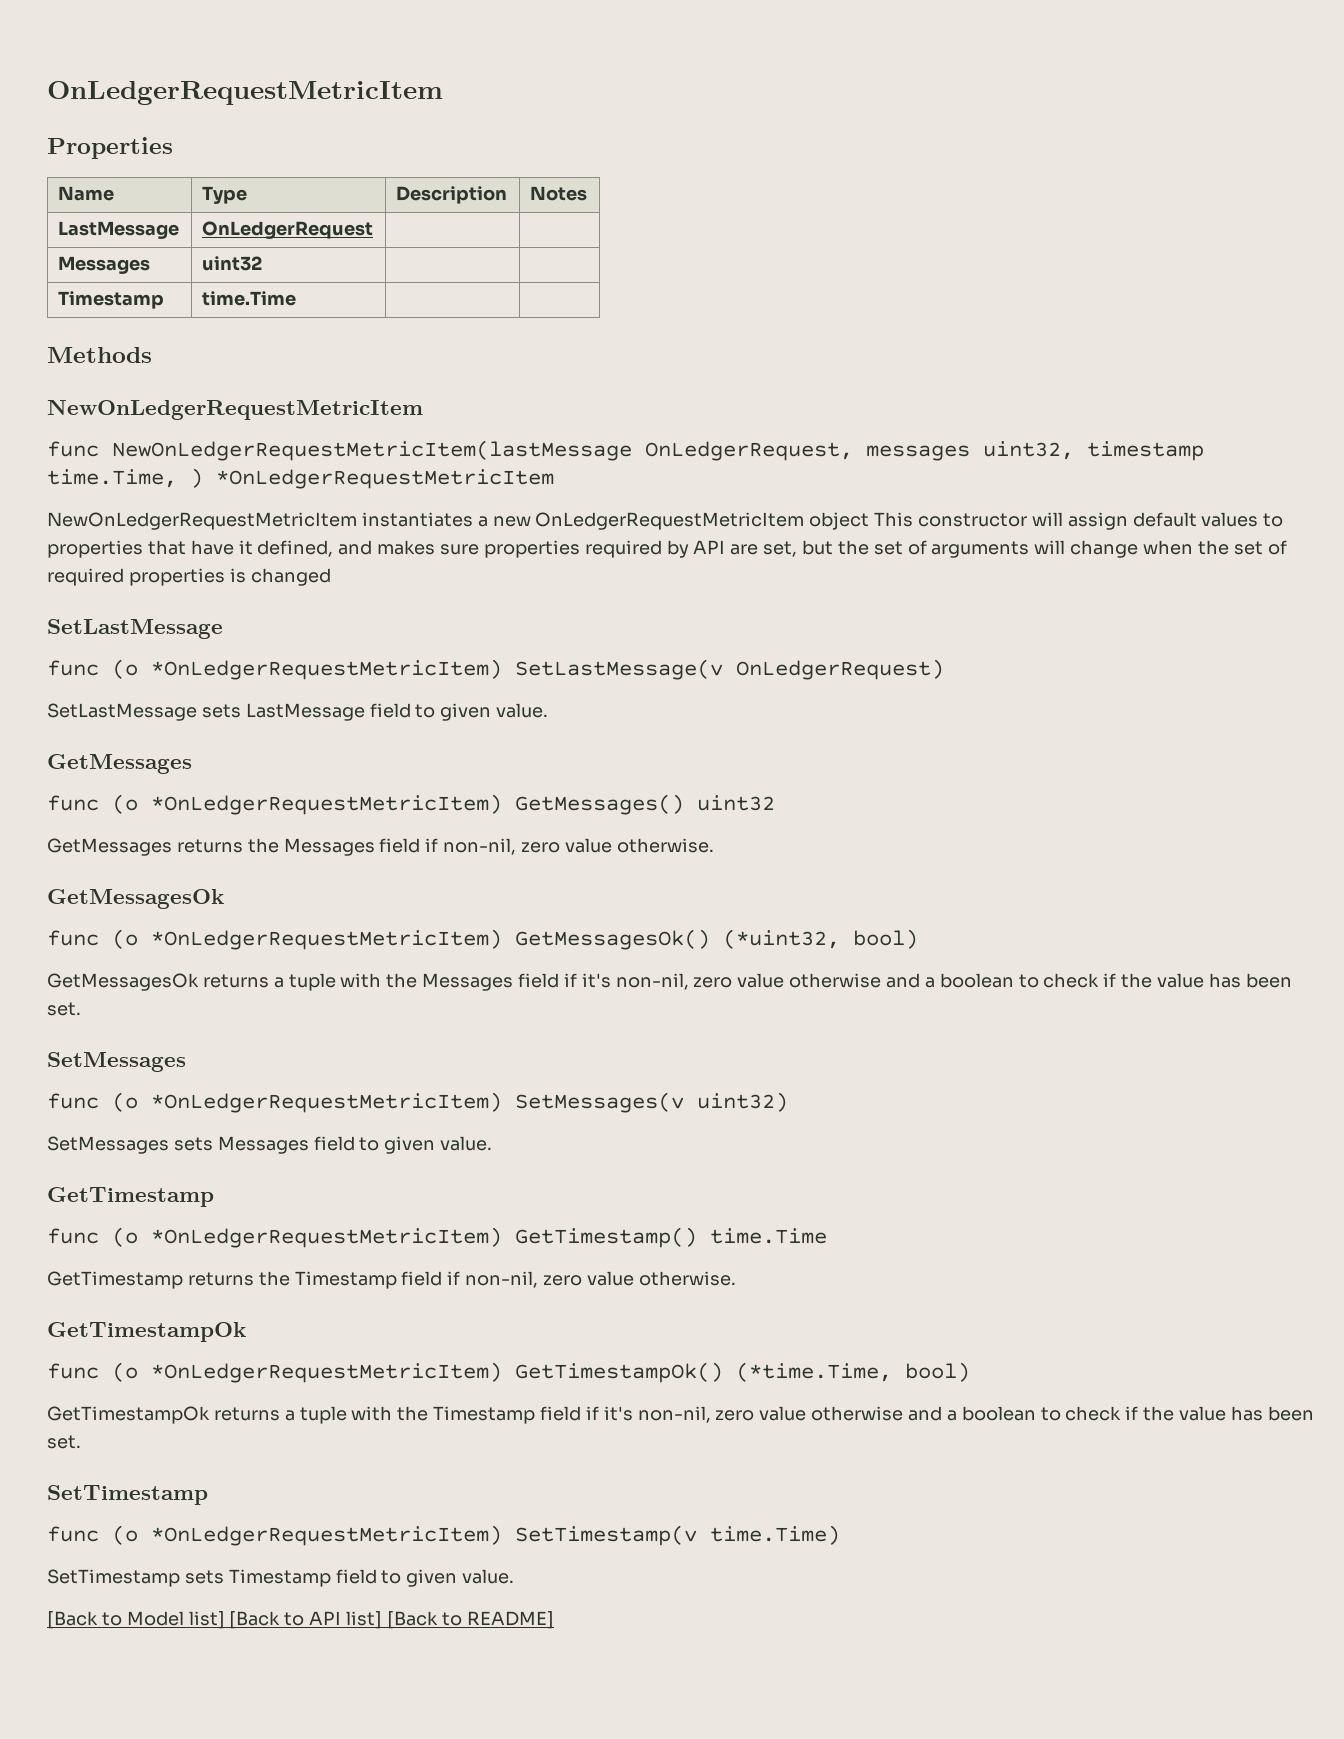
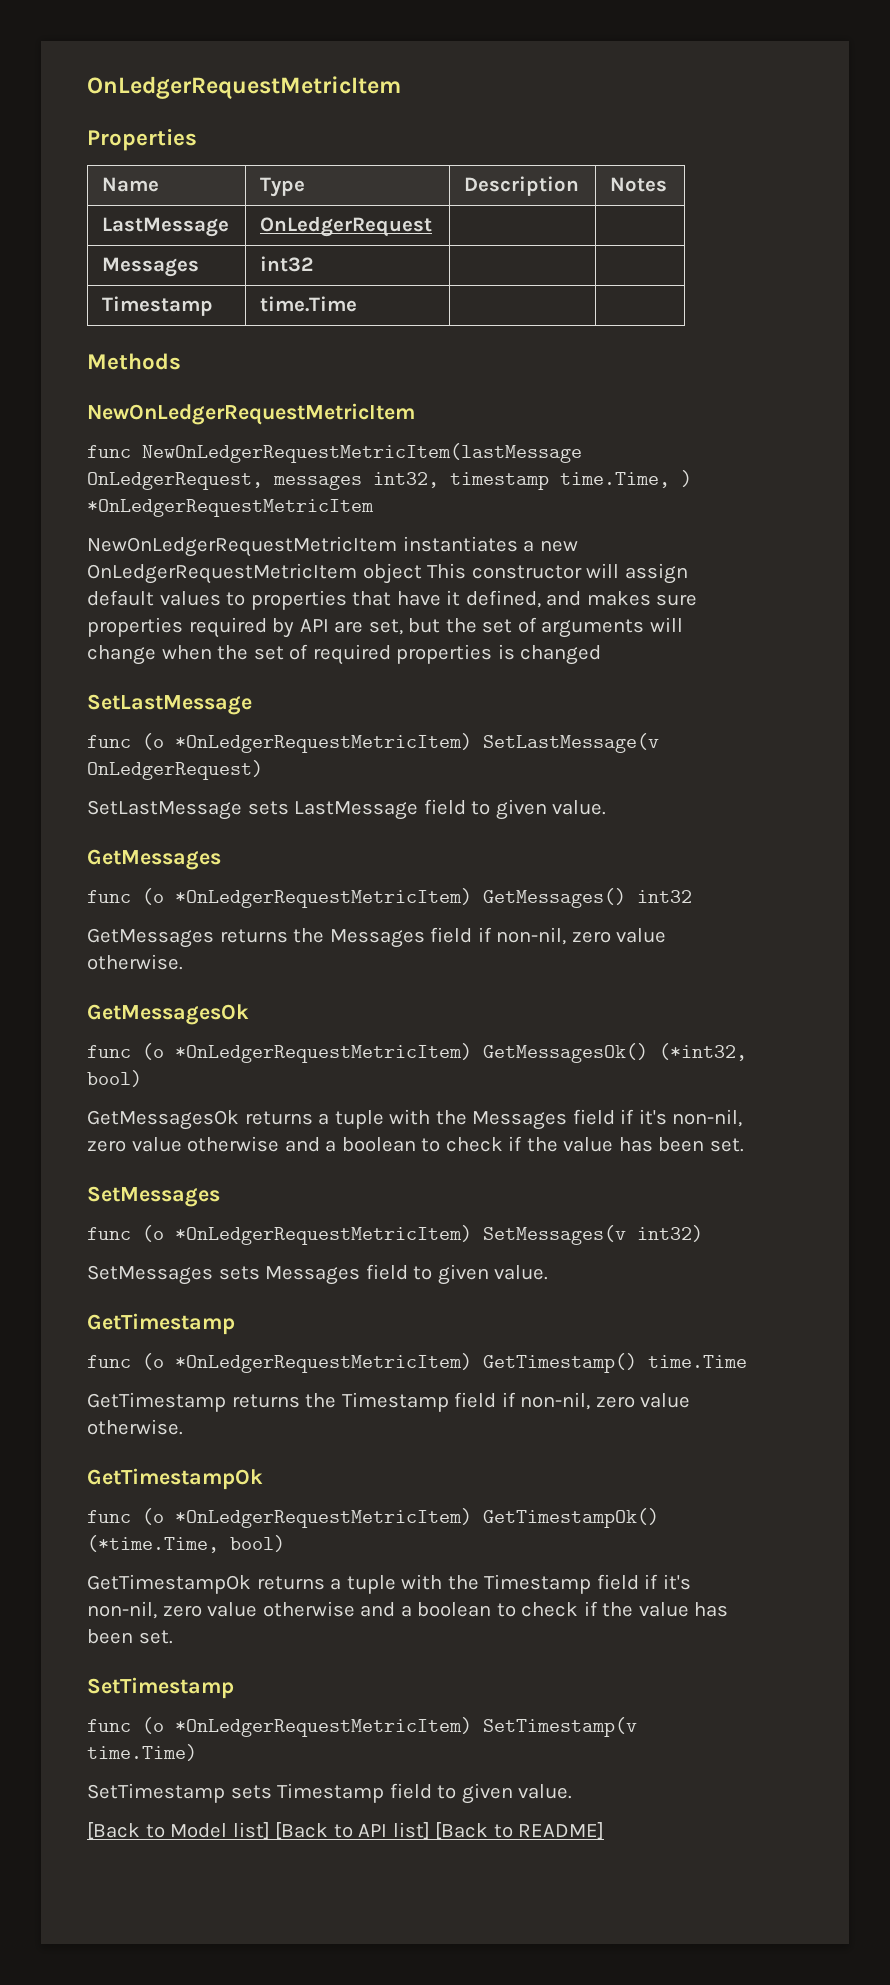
[202,256,263,271] uint32 -> [260,256,314,272] int32
[983,441,1074,460] uint32, -> [373,472,439,488] int32,
[697,795,775,811] uint32 -> [637,890,692,903] int32
[723,929,840,949] (*uint32, -> [659,1043,747,1061] (*int32,
[697,1092,788,1112] uint32) -> [637,1225,703,1242] int32)

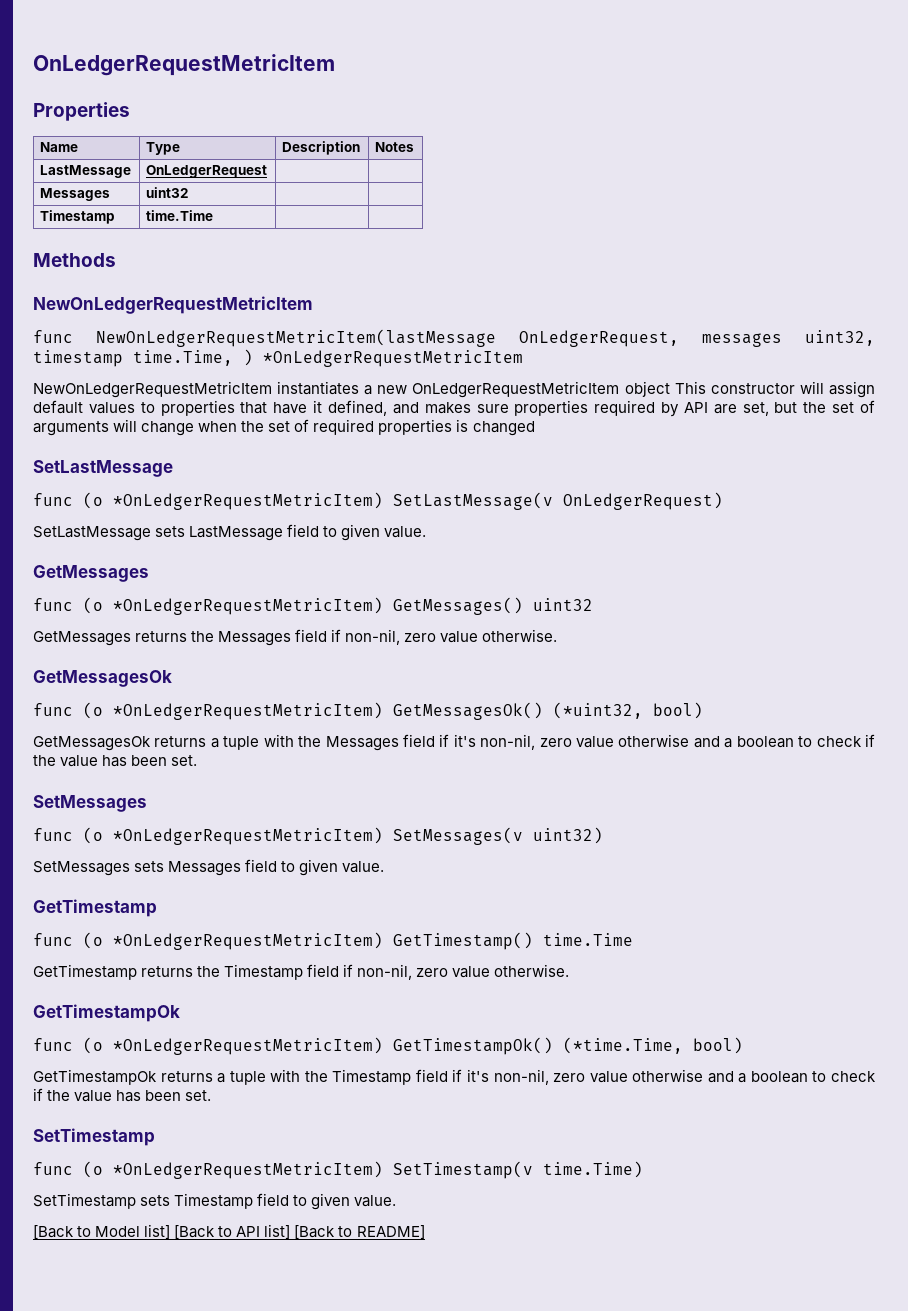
[260,256,314,272] int32 -> [146,187,190,198] uint32
[373,472,439,488] int32, -> [805,330,875,346] uint32,
[637,890,692,903] int32 -> [533,598,593,611] uint32
[659,1043,747,1061] (*int32, -> [553,702,643,719] (*uint32,
[637,1225,703,1242] int32) -> [533,827,603,844] uint32)

